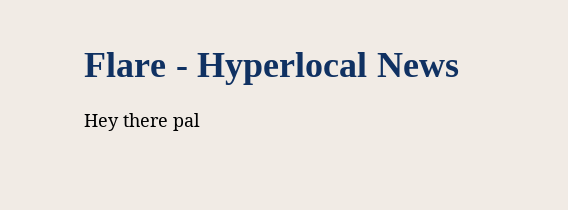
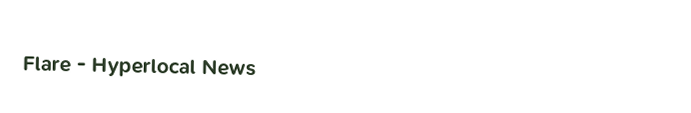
[84,113,200,131] // Hey there pal -> (256, 67) none

